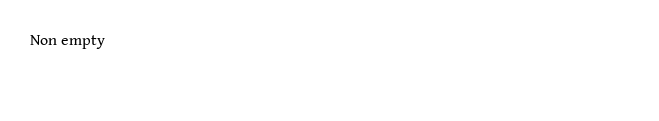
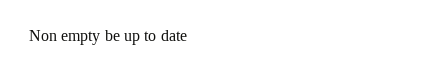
(106, 42) none -> [104,30,187,45] be up to date

